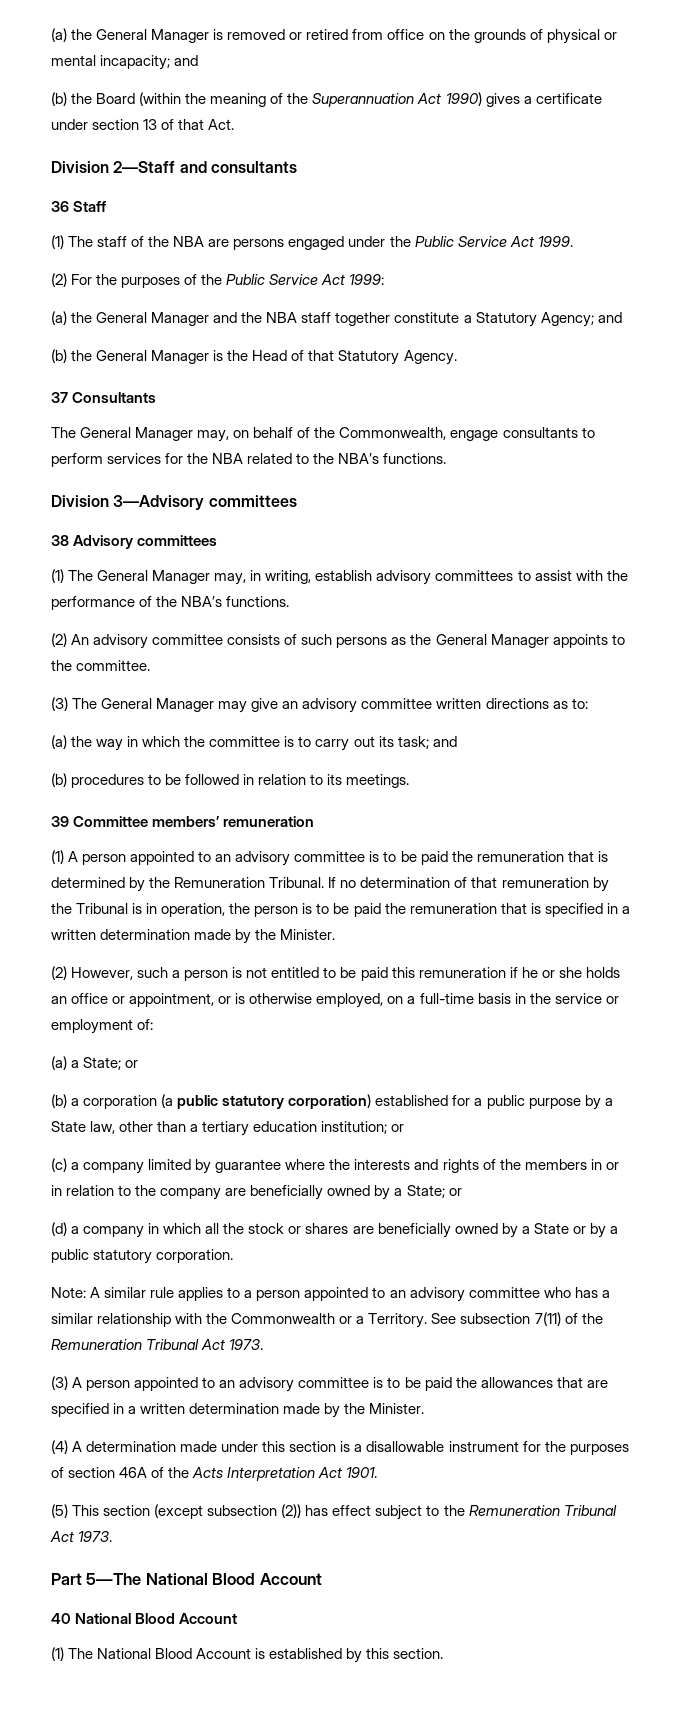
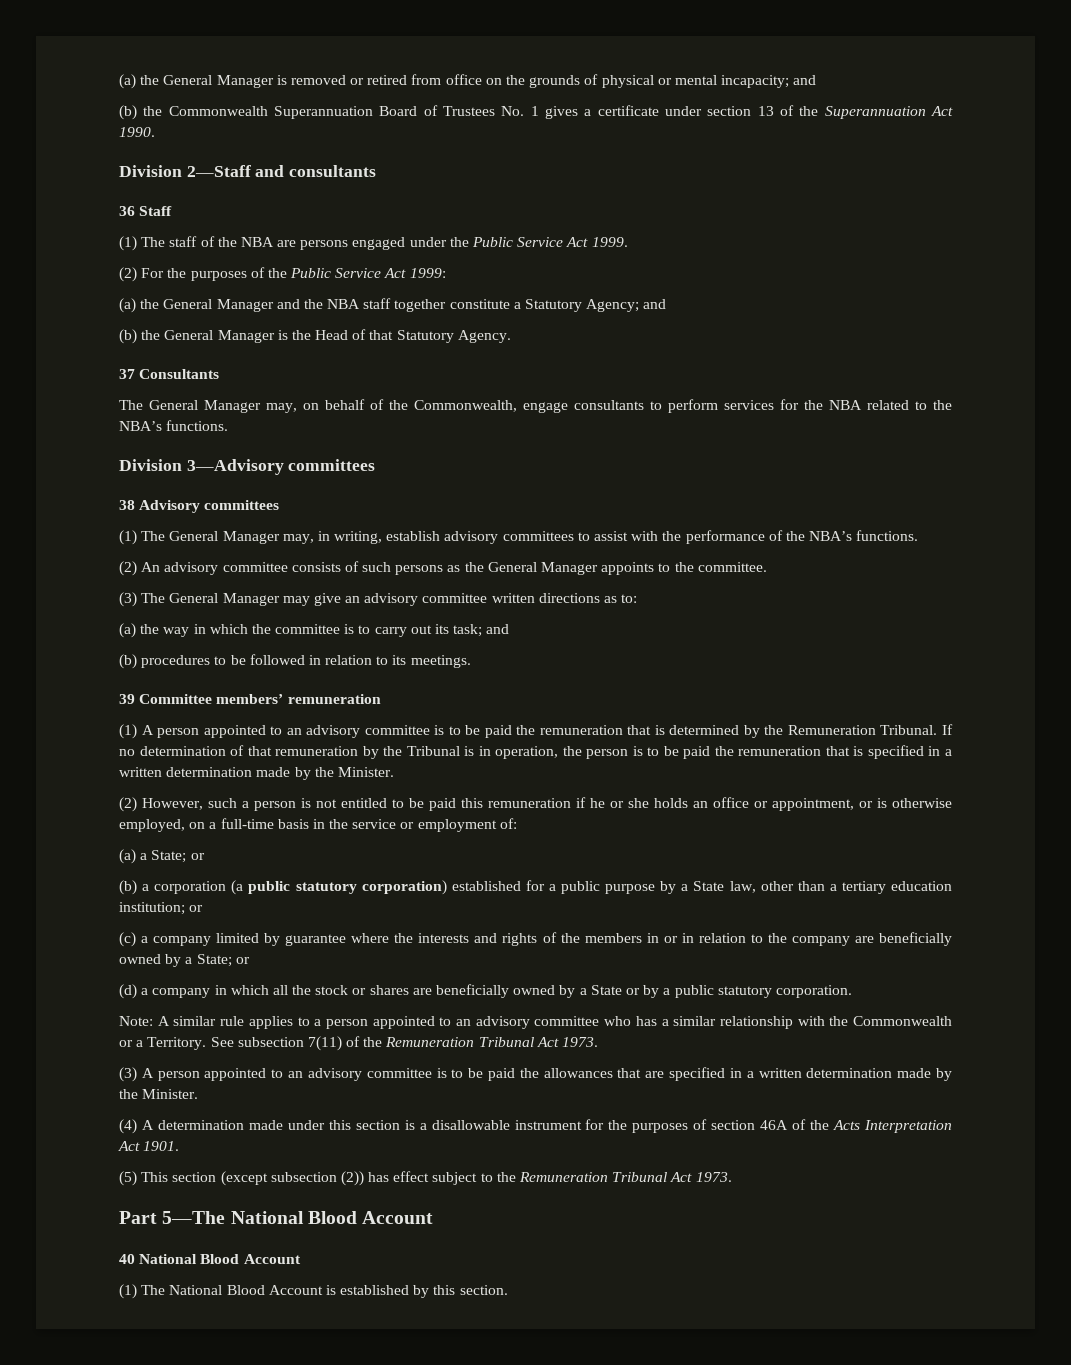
[96,92,482,107] Board (within the meaning of the Superannuation Act 1990) -> [168,105,539,119] Commonwealth Superannuation Board of Trustees No. 1
[178,119,235,130] that Act. -> [799,106,954,119] [119,127,155,137] the Superannuation Act 1990.

